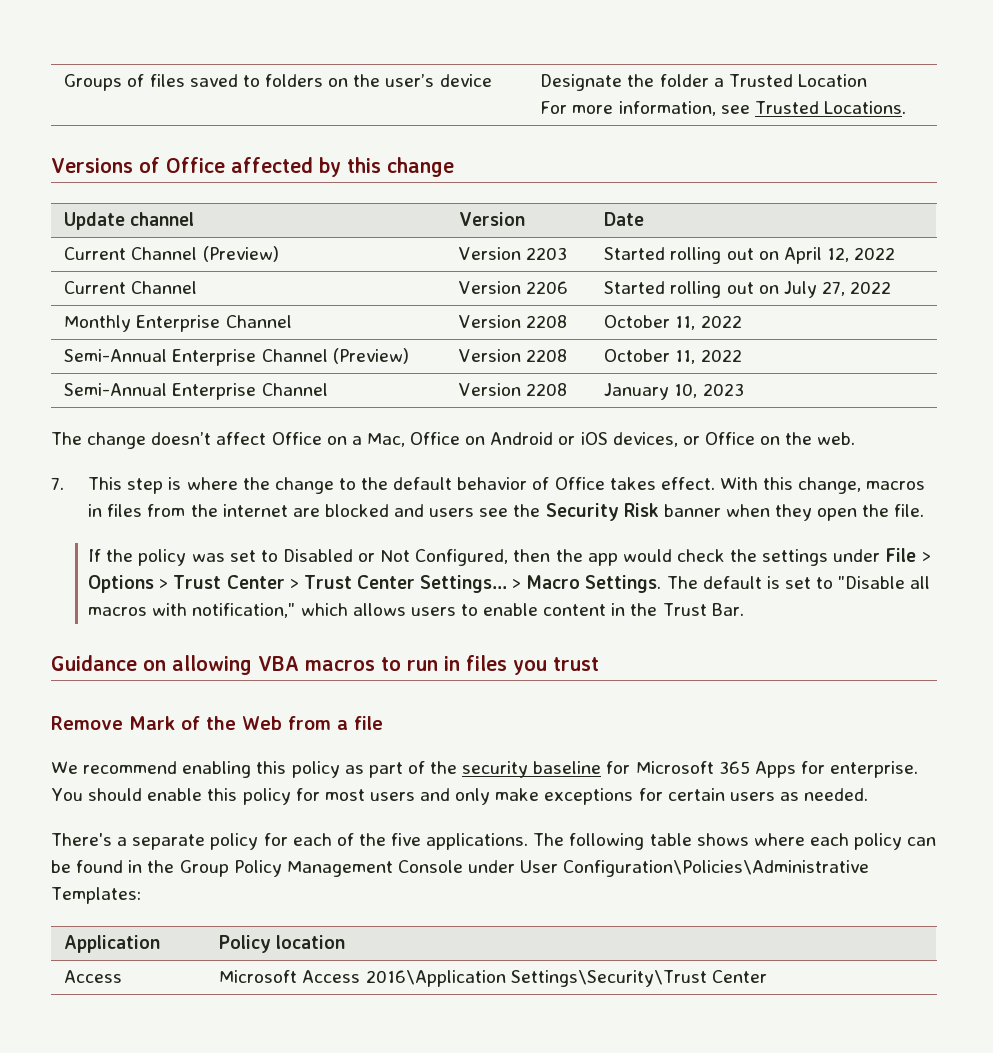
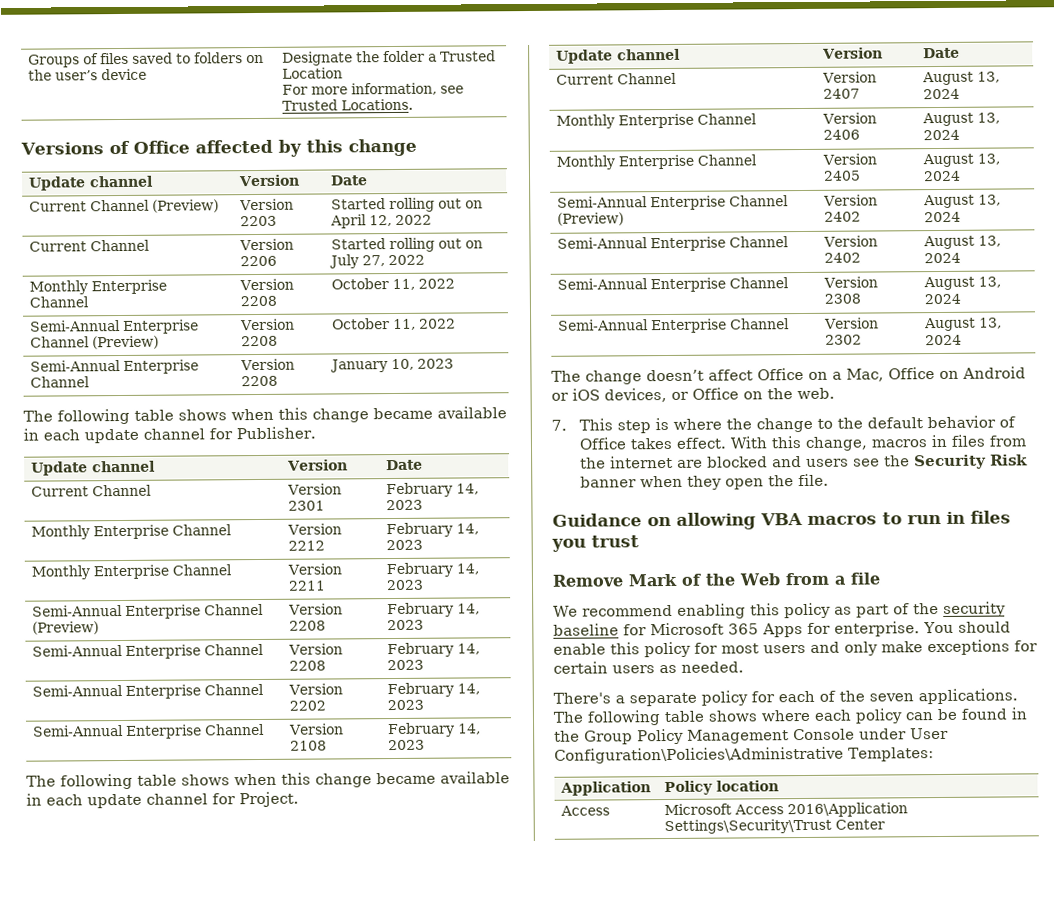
(744, 389) none -> [23,406,507,425] [23,426,316,444] [30,460,155,476] [286,459,348,471] [385,459,423,471] [30,484,152,497] [286,483,342,495] [287,500,325,511] [385,482,479,498] [385,499,423,511] [30,524,232,540] [286,523,342,535] [287,540,325,551] [385,522,479,538] [385,539,423,551] [30,564,232,580] [286,563,342,575] [287,580,326,591] [385,562,479,578] [385,579,424,591] [31,603,264,619] [31,621,99,635] [287,603,343,615] [288,620,326,631] [386,602,480,618] [386,619,424,631] [31,643,264,659] [287,643,343,655] [288,660,326,671] [386,642,480,658] [386,659,424,671] [31,683,264,699] [287,683,343,695] [288,700,326,711] [386,682,480,698] [386,699,424,711] [32,723,265,739] [288,723,344,735] [289,740,327,751] [387,722,481,738] [387,739,425,751] [26,771,510,790] [26,791,299,809] [555,48,680,64] [821,47,883,59] [922,47,960,59] [555,72,677,85] [821,71,877,83] [822,88,860,99] [921,71,1000,86] [922,88,960,100] [555,113,757,129] [821,112,877,124] [822,129,860,140] [921,112,1000,127] [922,129,960,141] [555,154,757,170] [821,153,877,165] [822,170,861,181] [921,153,1000,168] [922,170,961,182] [556,195,789,211] [556,212,624,226] [822,194,878,206] [823,211,861,222] [922,194,1001,209] [923,211,961,223] [556,236,789,252] [822,235,878,247] [823,252,861,263] [922,235,1001,250] [923,252,961,264] [556,277,789,293] [822,276,878,288] [823,293,861,304] [922,276,1001,291] [923,293,961,305] [557,318,790,334] [823,317,879,329] [824,334,862,345] [923,317,1002,332] [924,334,962,346] // The following table shows when this change became available in each update channel for Publisher. // Update channel | Version | Date // Current Channel | Version 2301 | February 14, 2023 // Monthly Enterprise Channel | Version 2212 | February 14, 2023 // Monthly Enterprise Channel | Version 2211 | February 14, 2023 // Semi-Annual Enterprise Channel (Preview) | Version 2208 | February 14, 2023 // Semi-Annual Enterprise Channel | Version 2208 | February 14, 2023 // Semi-Annual Enterprise Channel | Version 2202 | February 14, 2023 // Semi-Annual Enterprise Channel | Version 2108 | February 14, 2023 // The following table shows when this change became available in each update channel for Project. // Update channel | Version | Date // Current Channel | Version 2407 | August 13, 2024 // Monthly Enterprise Channel | Version 2406 | August 13, 2024 // Monthly Enterprise Channel | Version 2405 | August 13, 2024 // Semi-Annual Enterprise Channel (Preview) | Version 2402 | August 13, 2024 // Semi-Annual Enterprise Channel | Version 2402 | August 13, 2024 // Semi-Annual Enterprise Channel | Version 2308 | August 13, 2024 // Semi-Annual Enterprise Channel | Version 2302 | August 13, 2024
[88,548,931,566] [88,575,931,593] [88,603,744,618] // If the policy was set to Disabled or Not Configured, then the app would check the settings under File > Options > Trust Center > Trust Center Settings... > Macro Settings. The default is set to "Disable all macros with notification," which allows users to enable content in the Trust Bar. -> (830, 480) none
[391,833,422,846] five -> [869,693,914,702] seven

